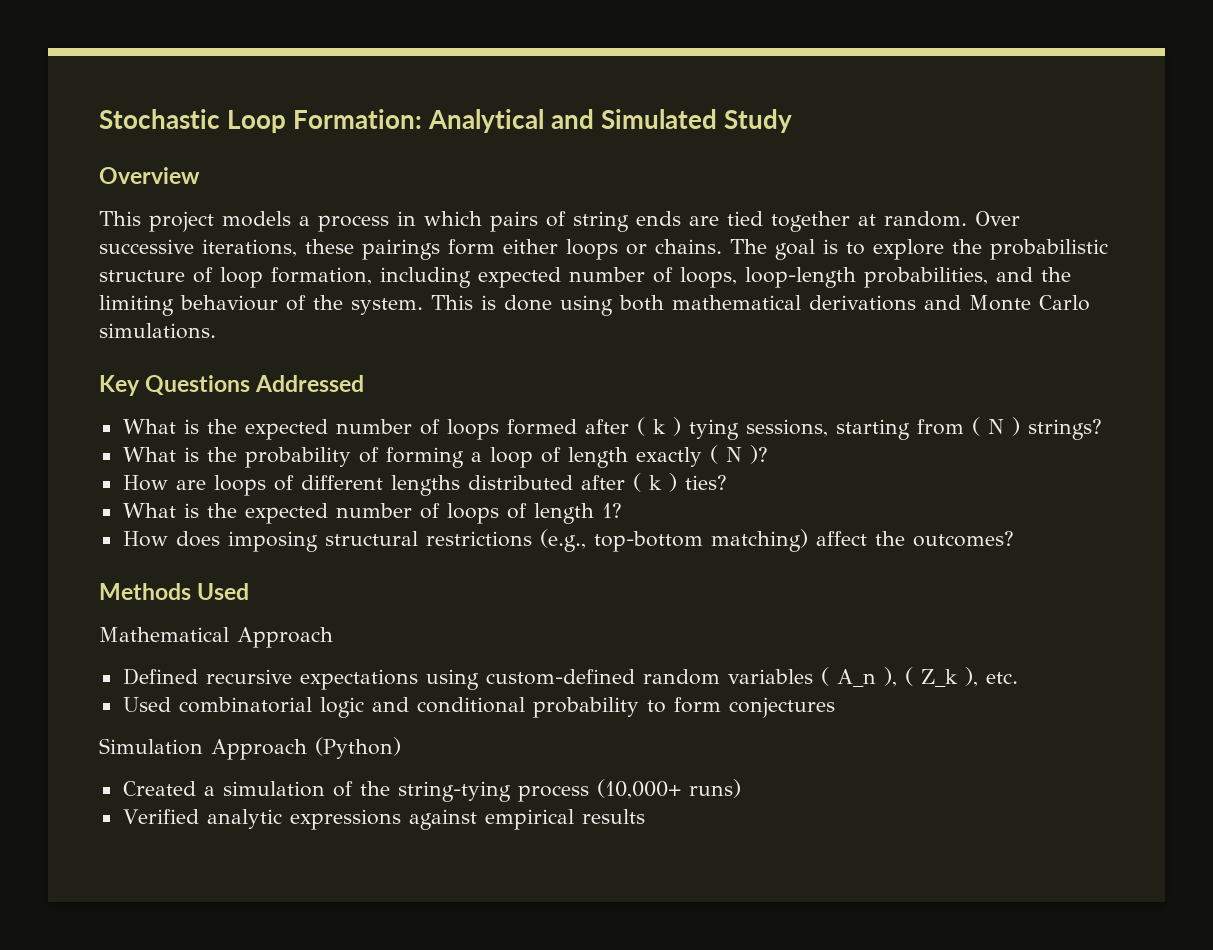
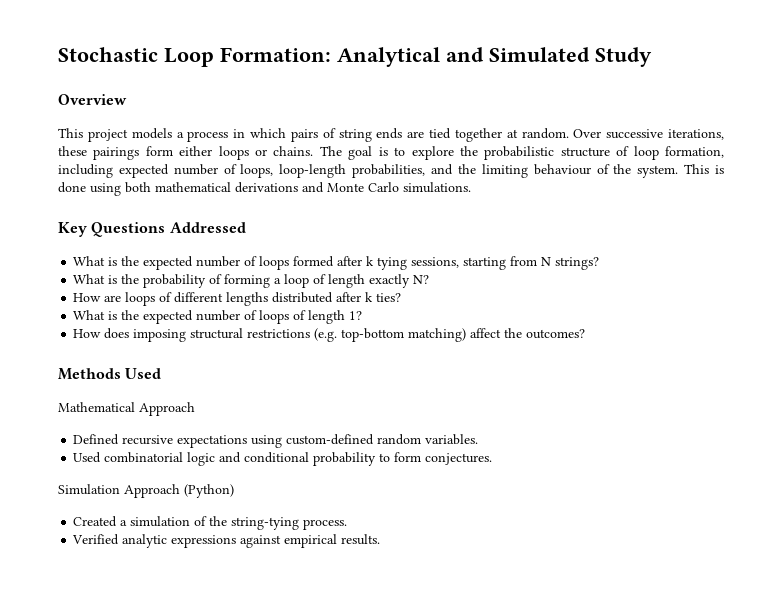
[636,417,681,436] ( k ) -> [366,256,375,266] k
[971,417,1020,436] ( N ) -> [541,257,552,266] N
[709,445,768,464] ( N )? -> [413,275,430,284] N?
[632,473,677,492] ( k ) -> [365,292,374,302] k
[539,529,586,552] (e.g., -> [314,328,338,342] (e.g.
[727,667,1018,687] variables ( A_n ), ( Z_k ), etc. -> [425,434,479,445] variables.
[728,697,835,718] conjectures -> [425,453,493,465] conjectures.
[517,779,741,802] process (10,000+ runs) -> [303,519,348,530] process.
[581,809,645,824] results -> [341,534,381,545] results.

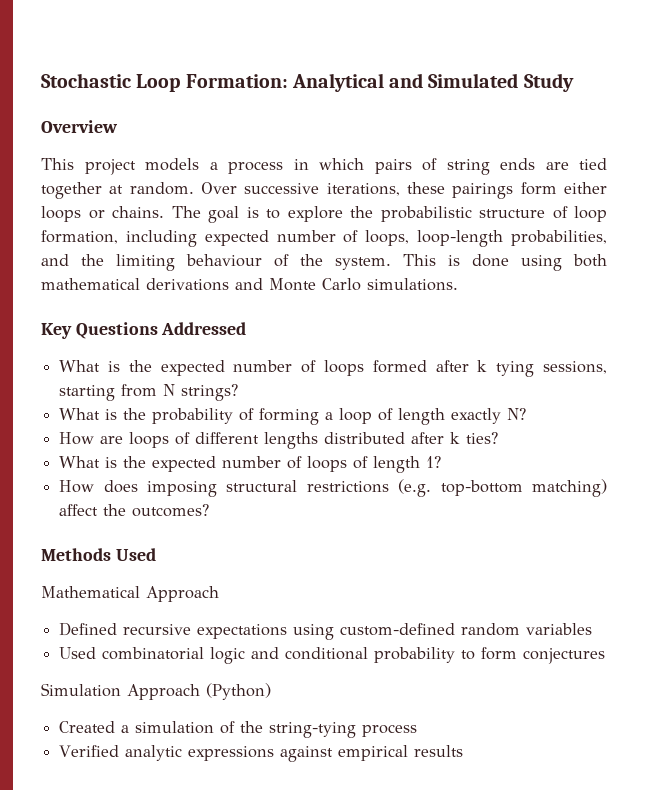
[425,434,479,445] variables. -> [526,623,593,635] variables
[425,453,493,465] conjectures. -> [523,648,606,664] conjectures
[303,519,348,530] process. -> [362,724,418,737] process
[341,534,381,545] results. -> [414,745,464,757] results

